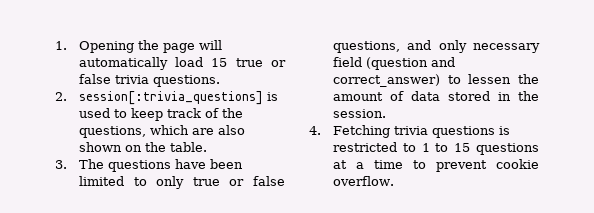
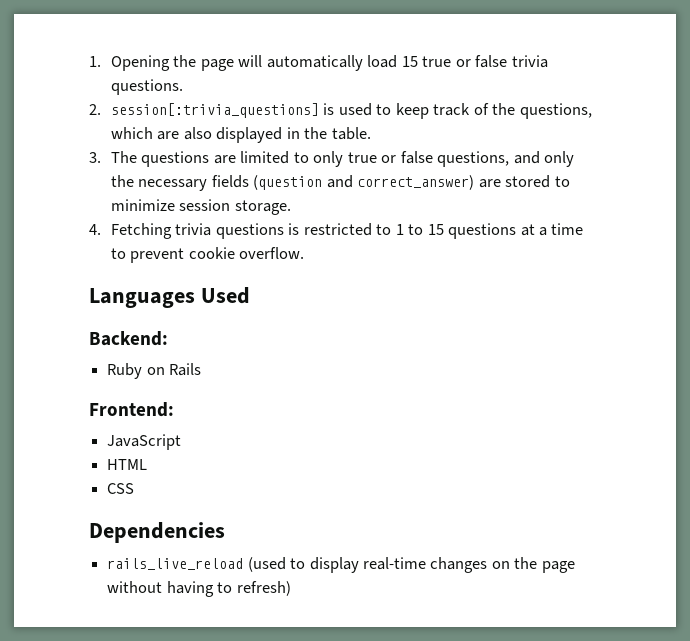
[78,142,142,152] shown on -> [216,127,300,143] displayed in
[174,159,243,169] have been -> [213,155,236,164] are
[473,43,540,53] [332,57,455,70] [332,74,539,87] [332,91,539,101] [332,109,386,118] necessary field (question and correct_answer) to lessen the amount of data stored in the session. -> [110,175,570,191] [110,199,291,215] the necessary fields (question and correct_answer) are stored to minimize session storage.
(394, 181) none -> [89,287,250,308] [89,331,168,346] [107,363,202,379] [89,402,174,417] [107,434,182,450] [107,459,148,470] [107,483,135,494] [89,522,225,543] [107,557,575,573] [107,581,291,597] // Languages Used // Backend: // Ruby on Rails // Frontend: // JavaScript // HTML // CSS // Dependencies // rails_live_reload (used to display real-time changes on the page without having to refresh)

